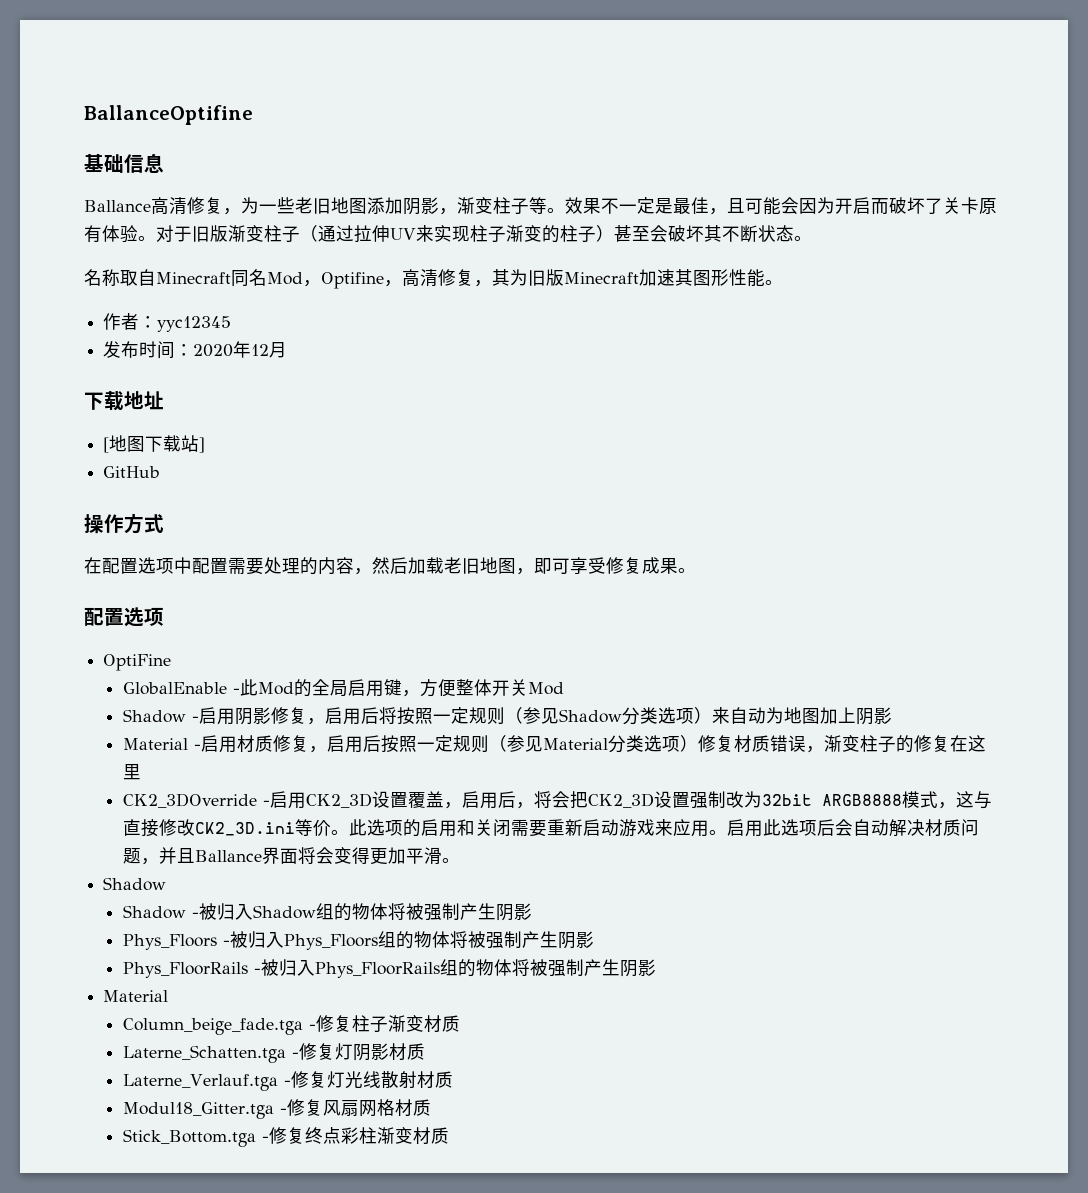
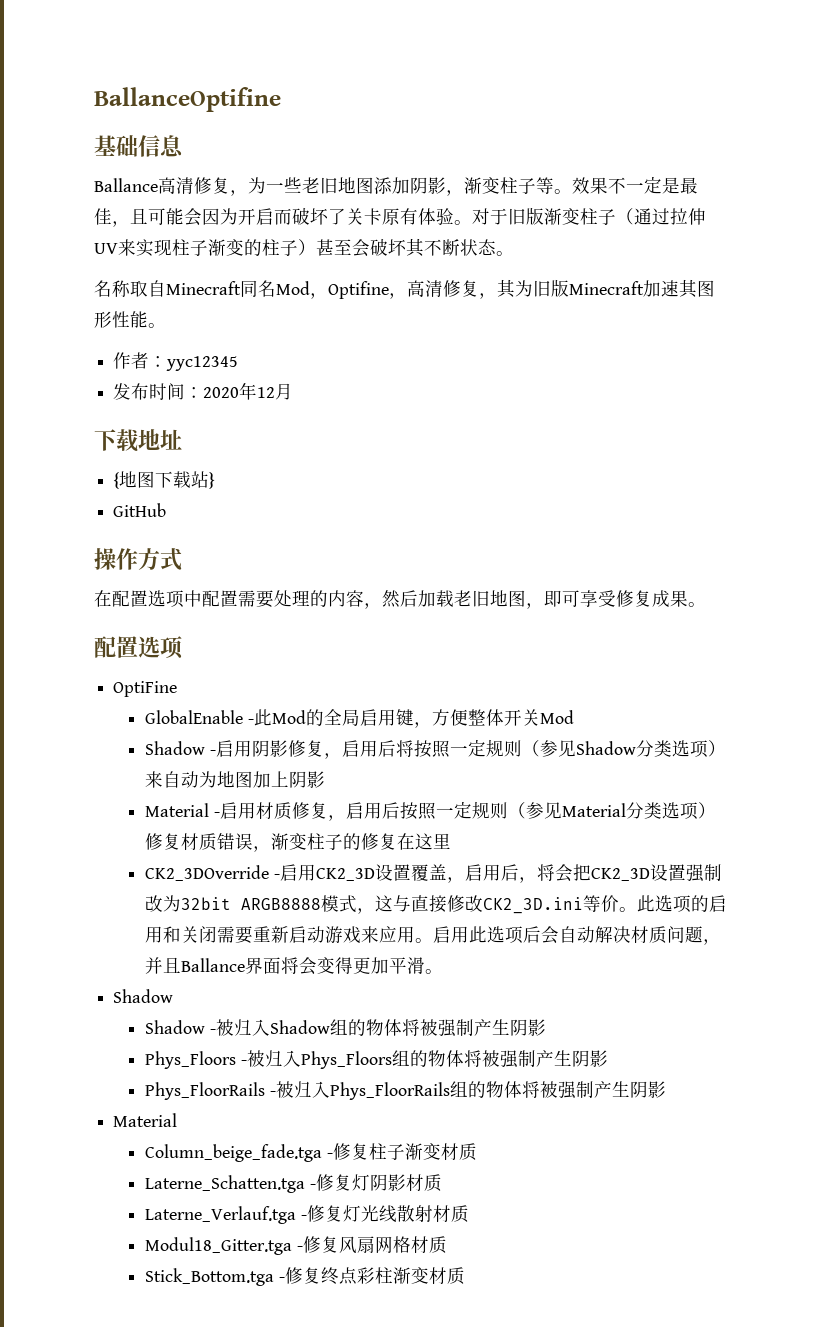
[103,437,110,453] [ -> [113,472,120,489] {
[199,437,206,453] ] -> [209,472,216,489] }

